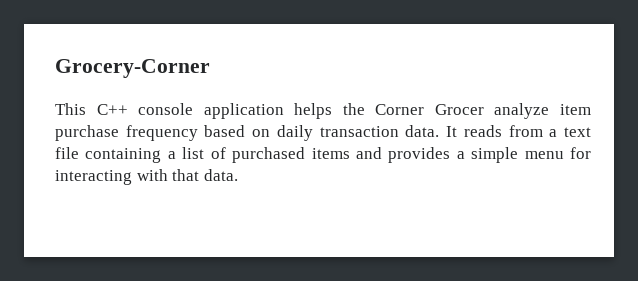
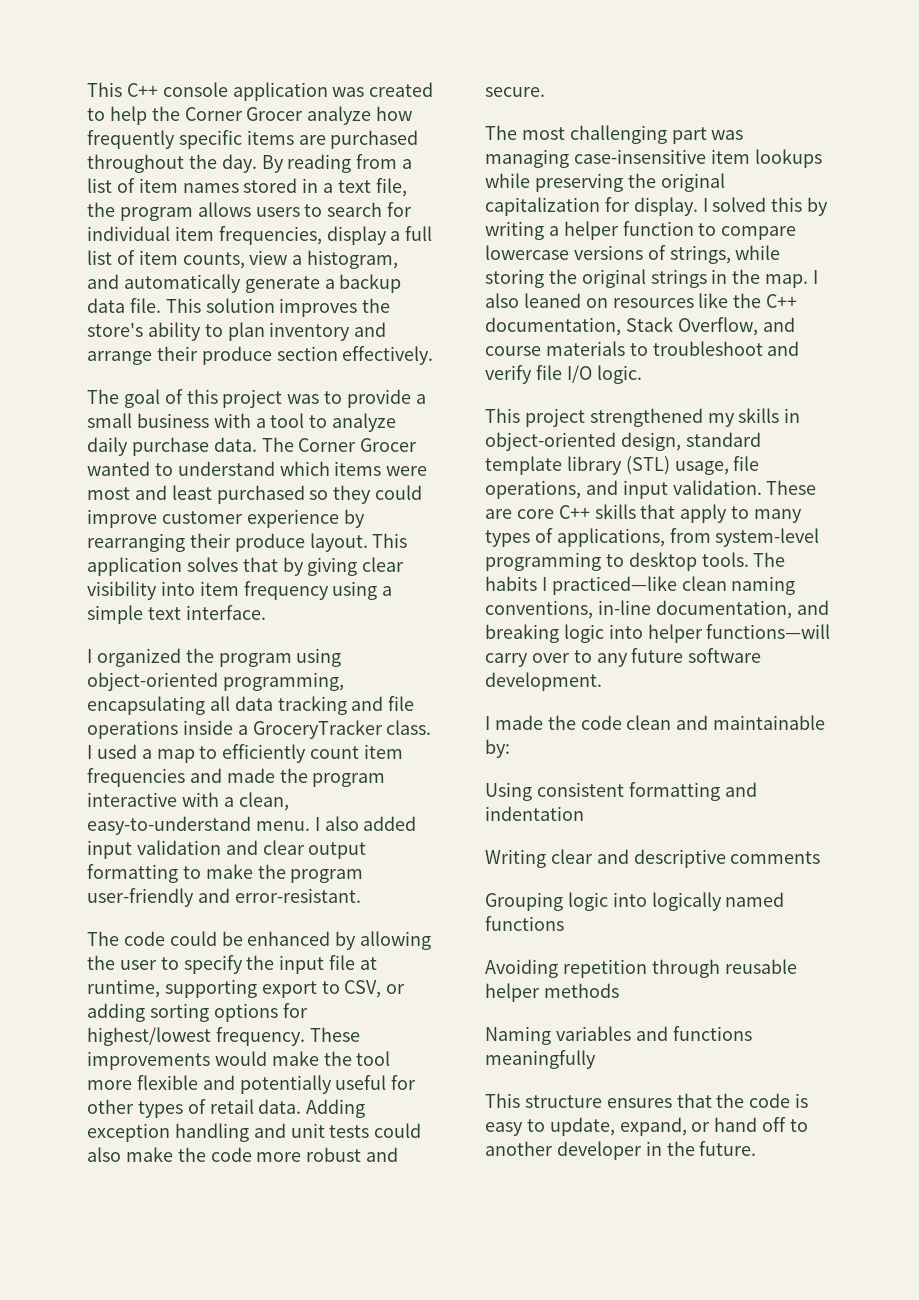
[55,59,210,78] Grocery-Corner // -> (87, 89) none
[294,103,591,119] [55,125,592,141] [55,147,591,163] [55,169,238,185] helps the Corner Grocer analyze item purchase frequency based on daily transaction data. It reads from a text file containing a list of purchased items and provides a simple menu for interacting with that data. -> [332,82,434,97] [87,106,413,125] [87,130,419,149] [87,154,413,173] [87,178,407,197] [87,202,413,221] [87,226,433,245] [87,250,399,269] [87,274,402,293] [87,298,391,317] [87,322,387,341] [87,346,434,365] [87,389,426,408] [87,413,397,432] [87,437,418,456] [87,461,428,476] [87,485,423,504] [87,509,365,528] [87,533,408,552] [87,557,405,576] [87,581,393,600] [87,605,266,624] [87,648,342,667] [87,672,344,691] [87,696,415,715] [87,720,432,739] [87,744,404,763] [87,768,386,787] [87,792,289,811] [87,816,417,835] [87,840,367,859] [87,864,364,883] [87,888,361,907] [87,931,432,950] [87,955,378,974] [87,979,406,998] [87,1003,308,1022] [87,1027,360,1046] [87,1051,391,1070] [87,1075,417,1094] [87,1099,366,1118] [87,1123,422,1142] [87,1147,399,1162] [485,87,545,97] [485,125,744,144] [485,149,822,168] [485,173,725,192] [485,197,829,216] [485,221,797,240] [485,245,781,264] [485,269,819,288] [485,293,798,308] [485,317,795,336] [485,341,800,356] [485,365,642,384] [485,408,801,427] [485,432,761,451] [485,456,760,475] [485,480,817,499] [485,504,803,523] [485,528,820,547] [485,552,786,571] [485,576,796,595] [485,600,829,619] [485,624,831,643] [485,648,762,667] [485,672,602,691] [485,715,826,730] [485,739,510,758] [485,782,757,801] [485,806,584,821] [485,849,821,868] [485,892,785,911] [485,916,564,931] [485,959,797,978] [485,983,619,1002] [485,1026,752,1045] [485,1050,596,1069] [485,1093,809,1108] [485,1117,809,1136] [485,1141,757,1160] was created to help the Corner Grocer analyze how frequently specific items are purchased throughout the day. By reading from a list of item names stored in a text file, the program allows users to search for individual item frequencies, display a full list of item counts, view a histogram, and automatically generate a backup data file. This solution improves the store's ability to plan inventory and arrange their produce section effectively. // The goal of this project was to provide a small business with a tool to analyze daily purchase data. The Corner Grocer wanted to understand which items were most and least purchased so they could improve customer experience by rearranging their produce layout. This application solves that by giving clear visibility into item frequency using a simple text interface. // I organized the program using object-oriented programming, encapsulating all data tracking and file operations inside a GroceryTracker class. I used a map to efficiently count item frequencies and made the program interactive with a clean, easy-to-understand menu. I also added input validation and clear output formatting to make the program user-friendly and error-resistant. // The code could be enhanced by allowing the user to specify the input file at runtime, supporting export to CSV, or adding sorting options for highest/lowest frequency. These improvements would make the tool more flexible and potentially useful for other types of retail data. Adding exception handling and unit tests could also make the code more robust and secure. // The most challenging part was managing case-insensitive item lookups while preserving the original capitalization for display. I solved this by writing a helper function to compare lowercase versions of strings, while storing the original strings in the map. I also leaned on resources like the C++ documentation, Stack Overflow, and course materials to troubleshoot and verify file I/O logic. // This project strengthened my skills in object-oriented design, standard template library (STL) usage, file operations, and input validation. These are core C++ skills that apply to many types of applications, from system-level programming to desktop tools. The habits I practiced—like clean naming conventions, in-line documentation, and breaking logic into helper functions—will carry over to any future software development. // I made the code clean and maintainable by: // Using consistent formatting and indentation // Writing clear and descriptive comments // Grouping logic into logically named functions // Avoiding repetition through reusable helper methods // Naming variables and functions meaningfully // This structure ensures that the code is easy to update, expand, or hand off to another developer in the future.

